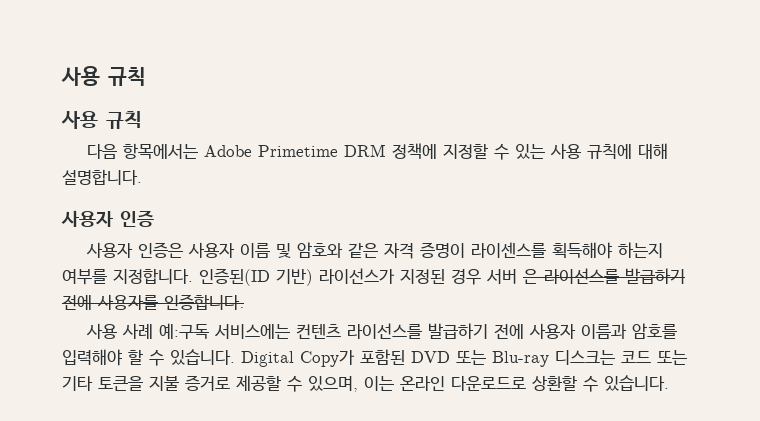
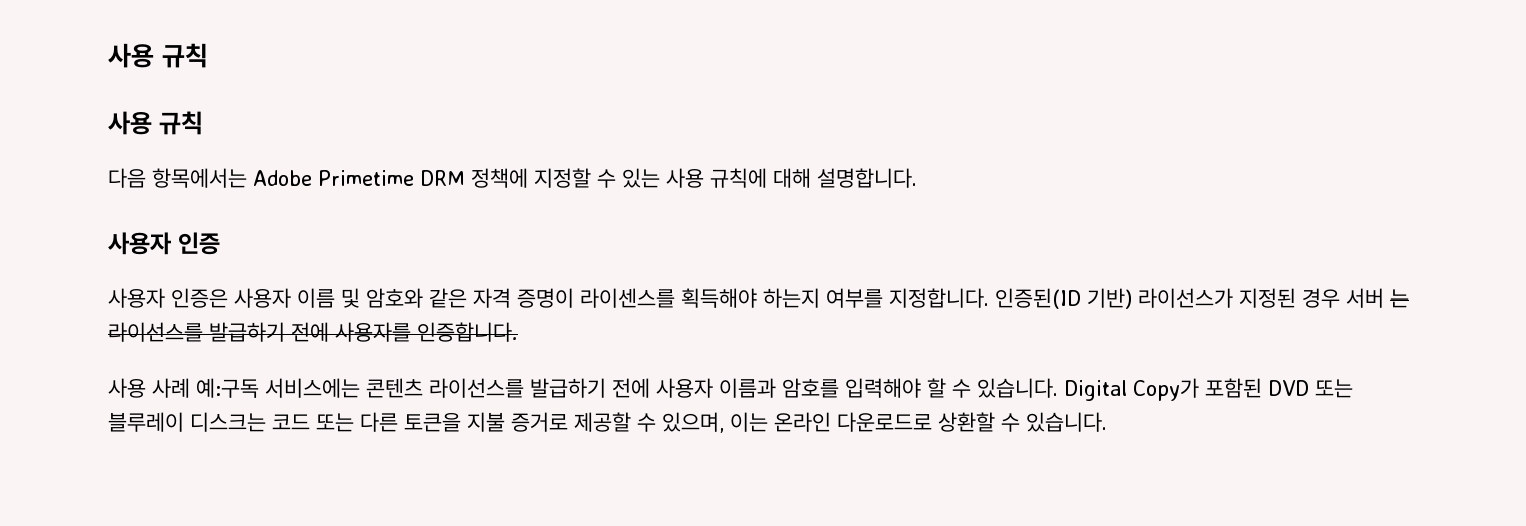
[523,269,538,284] 은 -> [1390,289,1409,308] 는
[296,324,342,339] 컨텐츠 -> [366,378,423,398] 콘텐츠
[492,351,549,367] Blu-ray -> [108,412,184,432] 블루레이
[62,376,93,391] 기타 -> [360,412,398,432] 다른

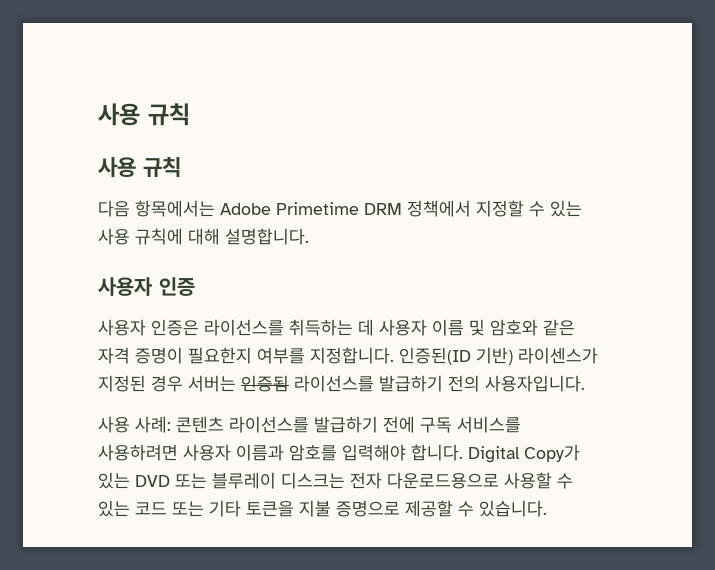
[471,168,528,188] 정책에 -> [407,200,471,217] 정책에서
(228, 298) none -> [204,319,374,336] 라이선스를 취득하는 데
[580,288,820,308] 라이센스를 획득해야 하는지 -> [188,347,252,364] 필요한지
[1138,288,1233,308] 라이선스가 -> [518,347,598,364] 라이센스가
[1346,288,1409,308] [108,322,518,342] [108,378,360,398] 서버 는 라이선스를 발급하기 전에 사용자를 인증합니다. // 사용 사례 예:구독 서비스에는 -> [188,375,585,392] [98,416,171,433] 서버는 인증됨 라이선스를 발급하기 전의 사용자입니다. // 사용 사례:
(650, 388) none -> [420,416,521,433] [98,444,178,461] 구독 서비스를 사용하려면
[927,378,1058,398] 할 수 있습니다. -> [411,444,463,461] 합니다.
[1205,378,1262,398] 포함된 -> [98,472,130,489] 있는
(266, 422) none -> [350,472,573,489] [98,500,130,517] 전자 다운로드용으로 사용할 수 있는
[360,412,398,432] 다른 -> [209,500,241,517] 기타
[511,412,568,432] 증거로 -> [336,500,400,517] 증명으로
[662,412,1020,433] 있으며, 이는 온라인 다운로드로 상환할 수 -> (474, 509) none

